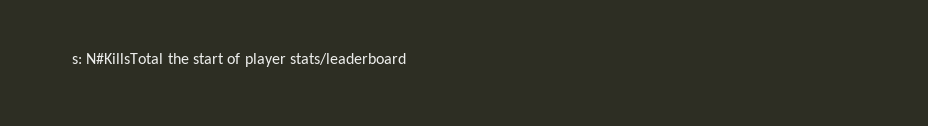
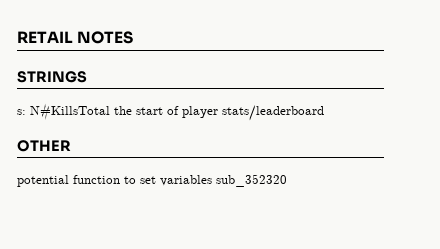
(72, 60) none -> [17,31,134,44] [17,71,87,83] RETAIL NOTES // STRINGS //
(406, 59) none -> [17,140,71,152] [17,174,287,187] // OTHER // potential function to set variables sub_352320

